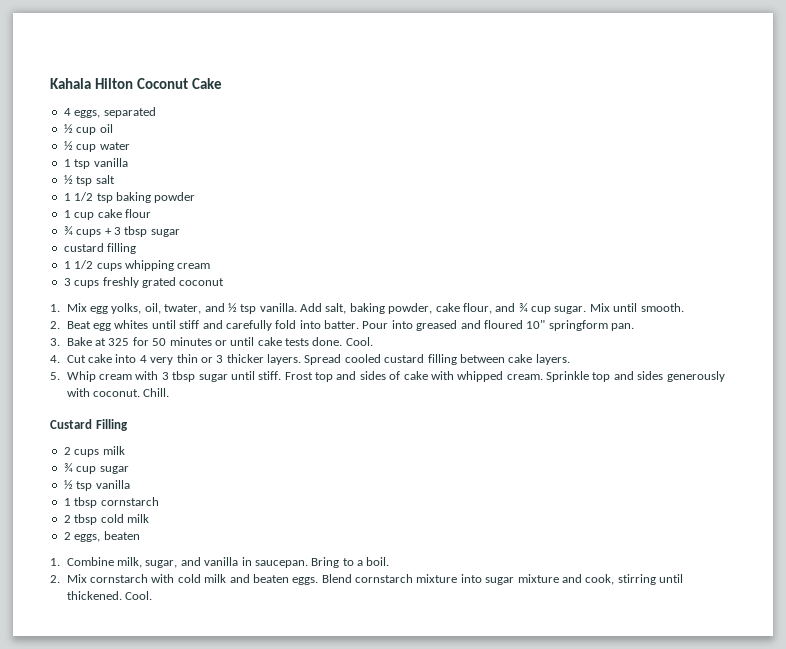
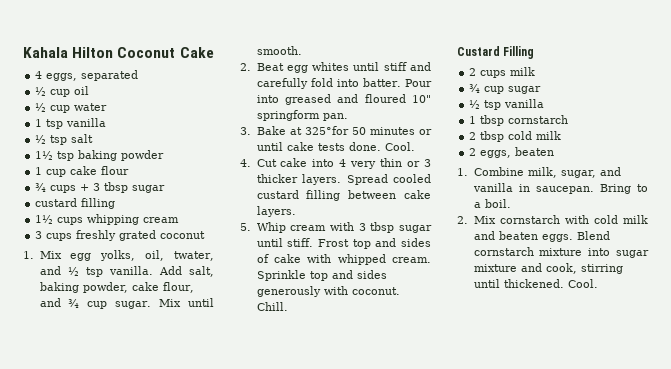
[63,192,94,201] 1 1/2 -> [35,151,54,160] 1½
[63,260,94,269] 1 1/2 -> [35,215,54,224] 1½
[108,337,149,346] 325 for -> [304,126,349,135] 325°for

